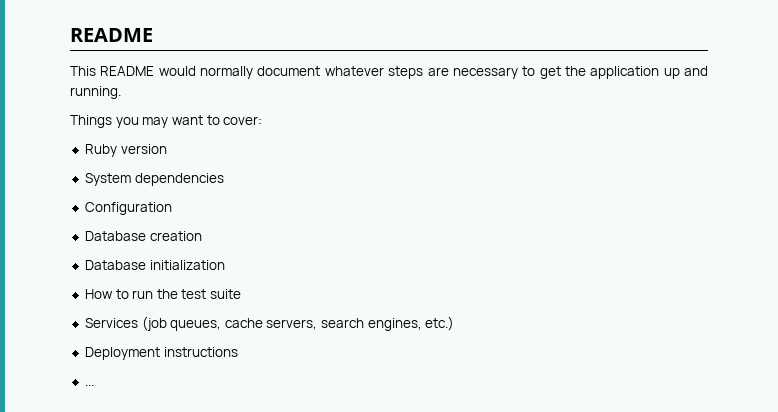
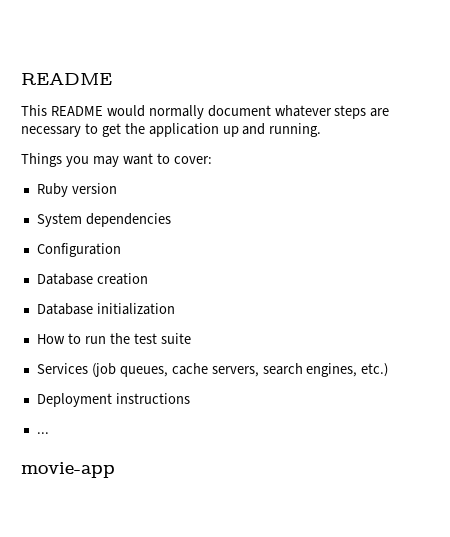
(94, 385) none -> [21,462,115,478] // movie-app

